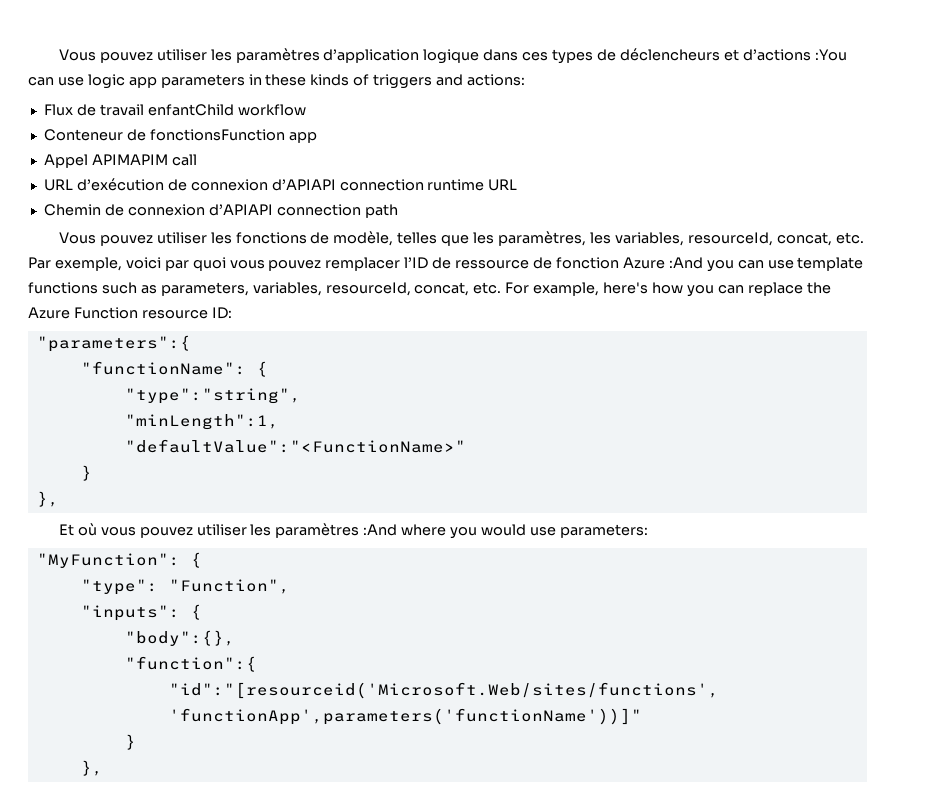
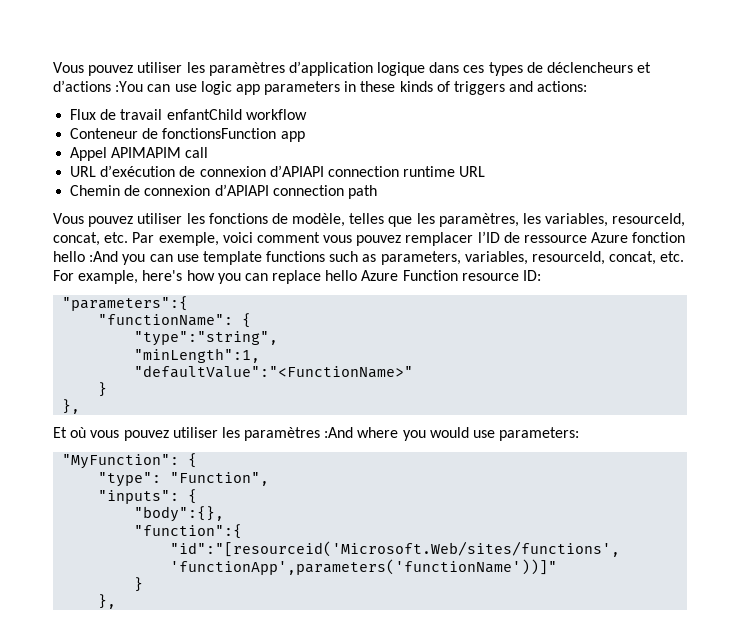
[164,257,226,271] par quoi -> [256,232,320,243] comment
[533,257,665,269] de fonction Azure -> [591,232,686,243] [53,251,85,262] Azure fonction hello
[806,282,831,294] the -> [325,270,358,281] hello

